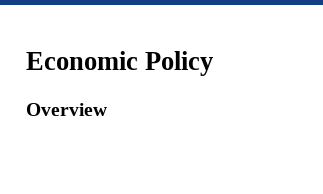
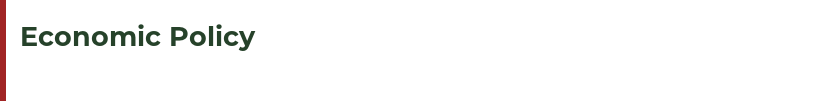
[26,103,107,116] // Overview -> (256, 37) none

